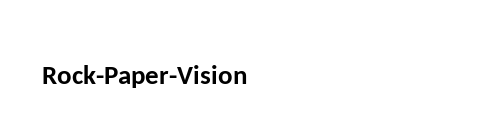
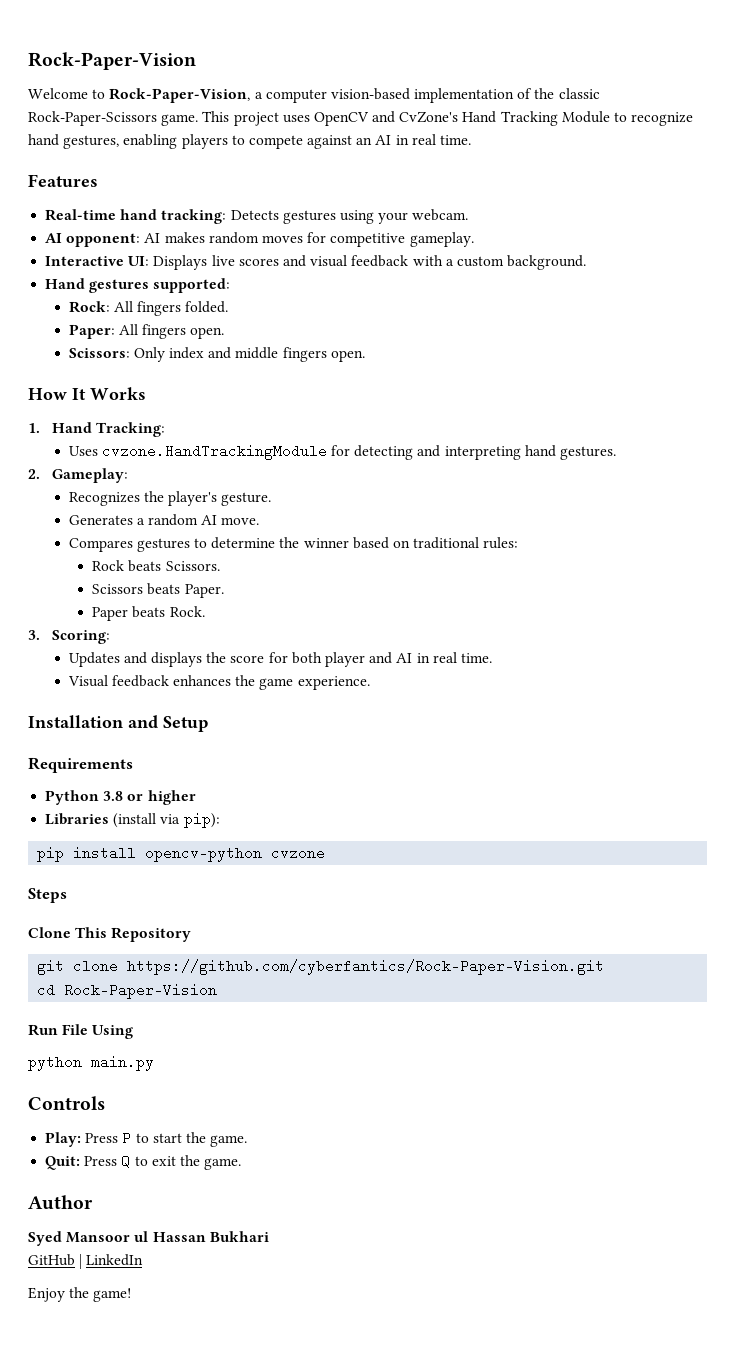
[42,65,247,88] Rock-Paper-Vision -> [28,52,196,70] [28,88,600,103] [28,111,694,126] [28,134,472,149] [28,174,98,187] [45,209,469,224] [45,232,474,247] [45,255,587,270] [45,278,231,293] [68,301,229,316] [68,324,225,339] [68,347,365,362] [28,387,146,400] [28,422,165,437] [68,444,616,460] [28,468,128,483] [68,491,272,506] [68,514,260,526] [68,537,519,552] [92,560,220,572] [92,583,224,598] [92,606,205,621] [28,630,110,644] [68,652,492,667] [67,675,370,690] [28,715,208,732] [28,757,133,773] [45,790,196,805] [45,813,220,828] [37,846,326,862] [28,888,67,903] [28,927,192,942] [37,959,605,975] [37,983,218,999] [28,1024,134,1039] [28,1055,154,1071] [28,1096,105,1110] [45,1131,248,1147] [45,1154,242,1170] [28,1195,93,1210] [28,1231,269,1246] [28,1254,144,1269] [28,1287,132,1302] Rock-Paper-Vision // Welcome to Rock-Paper-Vision, a computer vision-based implementation of the classic Rock-Paper-Scissors game. This project uses OpenCV and CvZone's Hand Tracking Module to recognize hand gestures, enabling players to compete against an AI in real time. // Features // Real-time hand tracking: Detects gestures using your webcam. // AI opponent: AI makes random moves for competitive gameplay. // Interactive UI: Displays live scores and visual feedback with a custom background. // Hand gestures supported: // Rock: All fingers folded. // Paper: All fingers open. // Scissors: Only index and middle fingers open. // How It Works // 1. Hand Tracking: // Uses cvzone.HandTrackingModule for detecting and interpreting hand gestures. // 2. Gameplay: // Recognizes the player's gesture. // Generates a random AI move. // Compares gestures to determine the winner based on traditional rules: // Rock beats Scissors. // Scissors beats Paper. // Paper beats Rock. // 3. Scoring: // Updates and displays the score for both player and AI in real time. // Visual feedback enhances the game experience. // Installation and Setup // Requirements // Python 3.8 or higher // Libraries (install via pip): // pip install opencv-python cvzone // Steps // Clone This Repository // git clone https://github.com/cyberfantics/Rock-Paper-Vision.git // cd Rock-Paper-Vision // Run File Using // python main.py // Controls // Play: Press P to start the game. // Quit: Press Q to exit the game. // Author // Syed Mansoor ul Hassan Bukhari // GitHub | LinkedIn // Enjoy the game!

